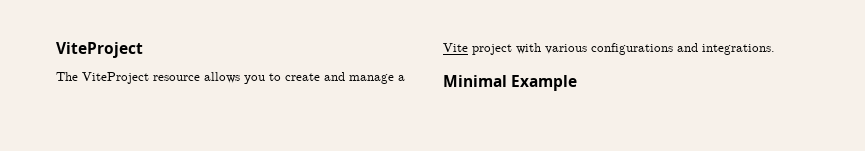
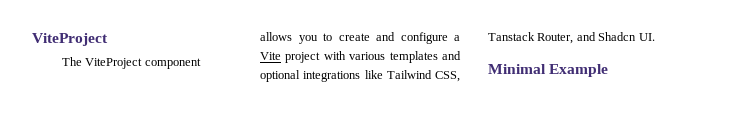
[153,75,200,81] resource -> [144,58,201,69] component
[349,74,394,84] manage -> [400,32,448,44] configure
[591,43,775,55] configurations and integrations. -> [389,51,461,63] [260,70,460,82] [488,32,655,44] templates and optional integrations like Tailwind CSS, Tanstack Router, and Shadcn UI.

